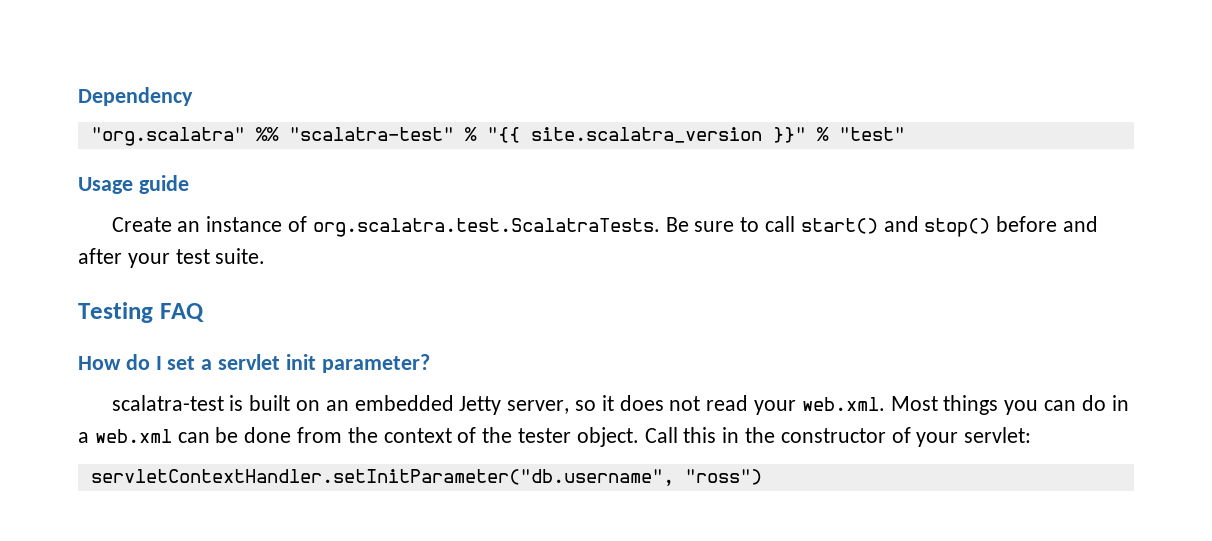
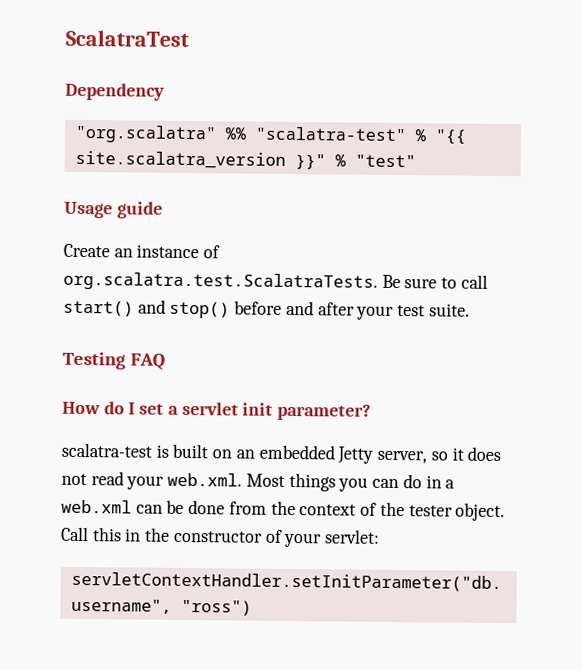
(78, 96) none -> [65,29,189,48] ScalatraTest //

